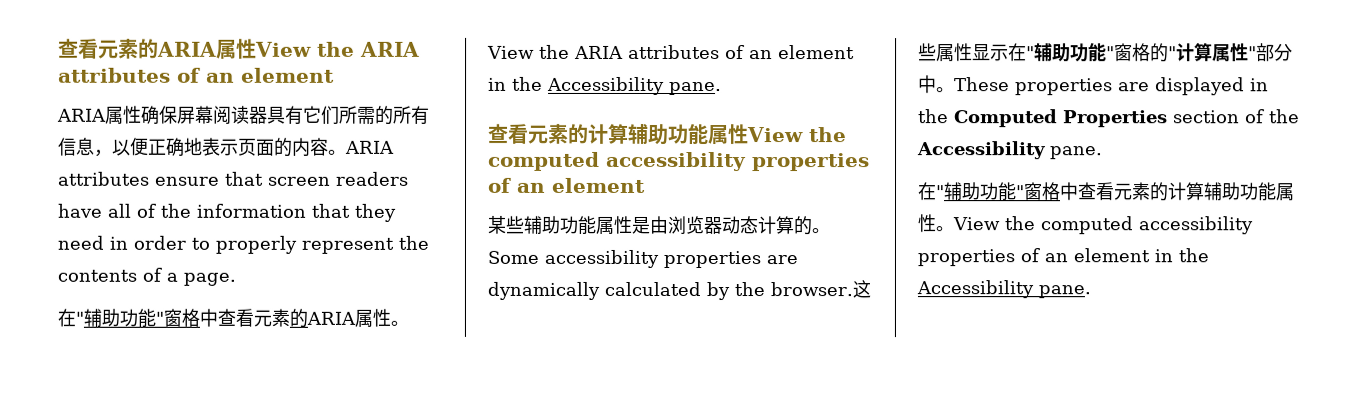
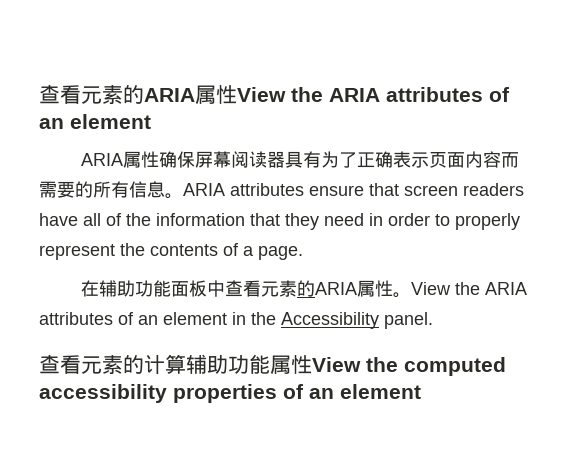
[303,105,430,125] [58,137,329,157] 它们所需的所有信息，以便正确地表示页面的内容 -> [320,151,519,168] [39,181,165,198] 为了正确表示页面内容而需要的所有信息
[75,308,200,328] "辅助功能"窗格 -> [98,280,207,297] 辅助功能面板
[669,81,722,96] pane. -> [384,312,433,329] panel.
[487,215,830,236] [487,249,798,269] [487,280,871,301] [918,42,1293,63] [918,75,1269,96] [918,109,1300,128] [917,141,1103,160] [918,182,1295,202] [917,214,1253,235] [917,248,1209,267] [916,280,1091,299] // 某些辅助功能属性是由浏览器动态计算的。Some accessibility properties are dynamically calculated by the browser.这些属性显示在"辅助功能"窗格的"计算属性"部分中。These properties are displayed in the Computed Properties section of the Accessibility pane. // 在"辅助功能"窗格中查看元素的计算辅助功能属性。View the computed accessibility properties of an element in the Accessibility pane. -> (421, 391) none

